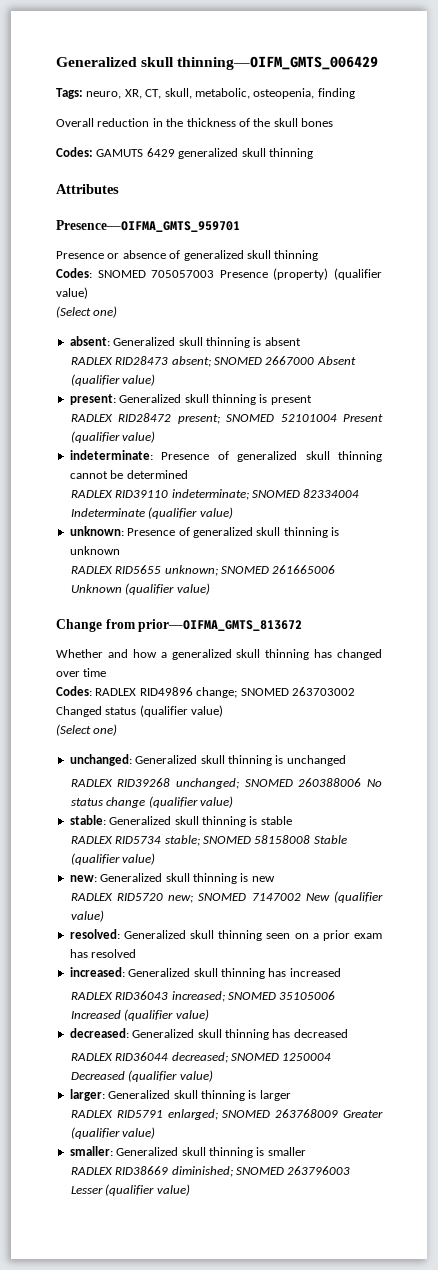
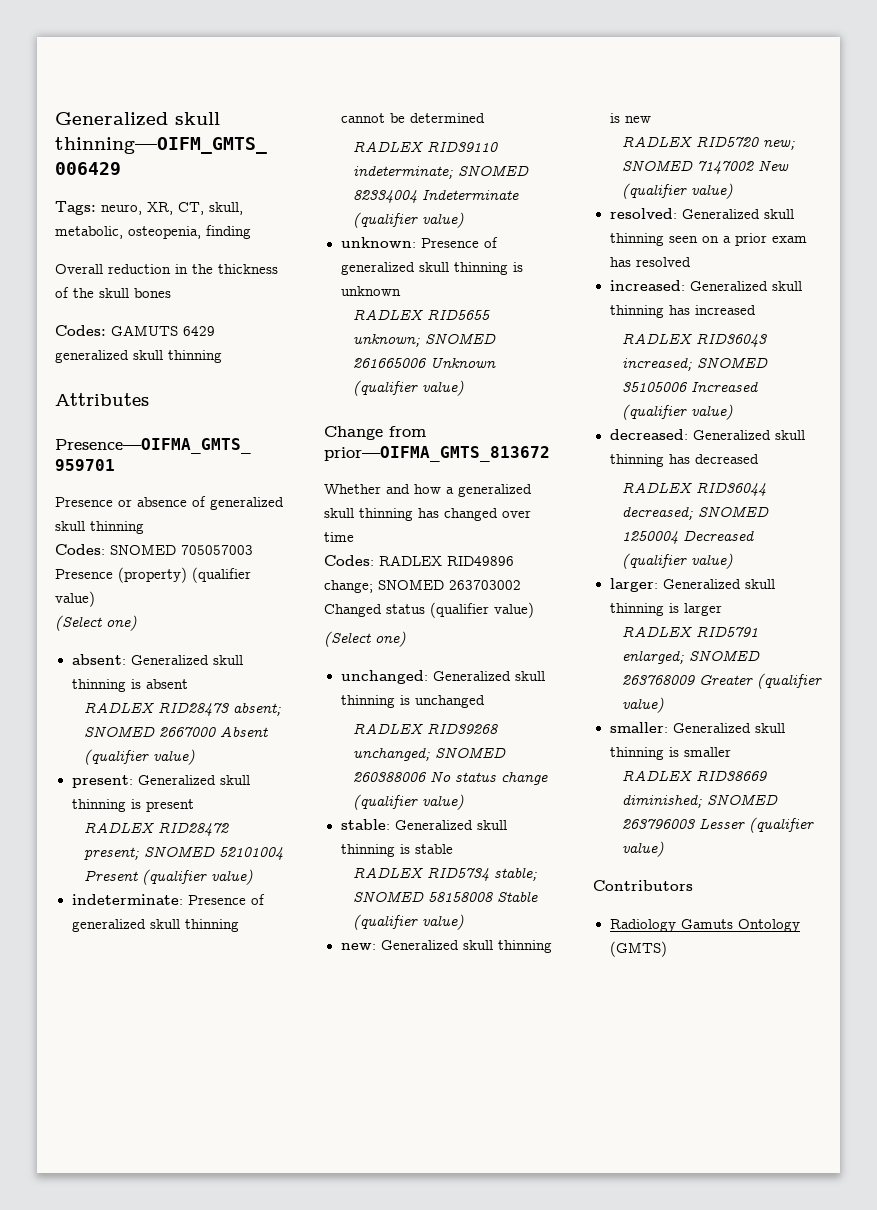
(190, 1190) none -> [593,880,693,891] [609,919,800,932] [609,941,667,957] // Contributors // Radiology Gamuts Ontology (GMTS)

